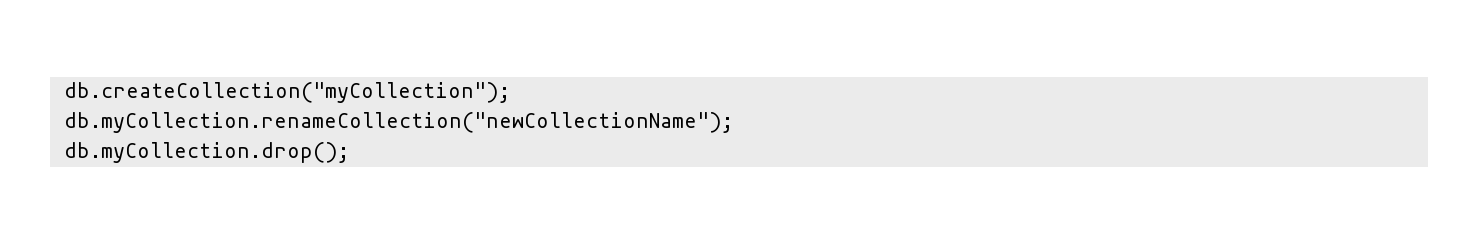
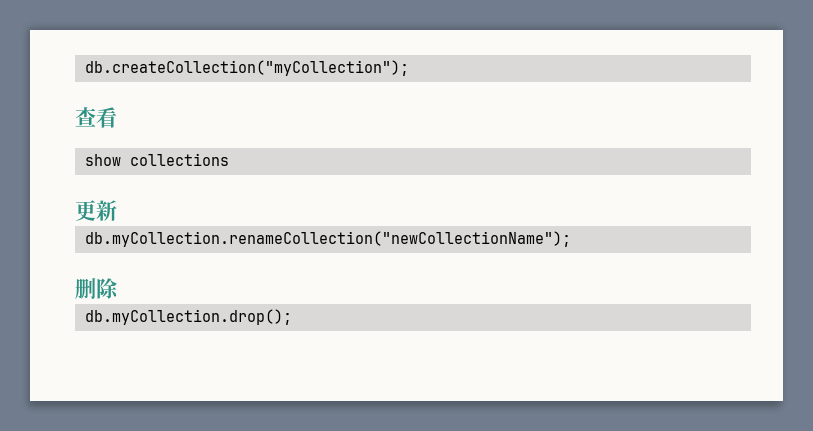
(510, 92) none -> [75,107,117,128] [84,153,229,166] [75,200,117,221] // 查看 // show collections // 更新
(733, 122) none -> [75,278,119,299] // 删除

